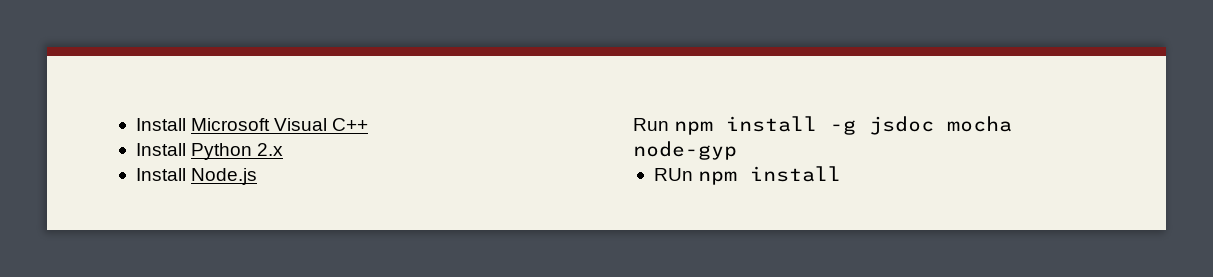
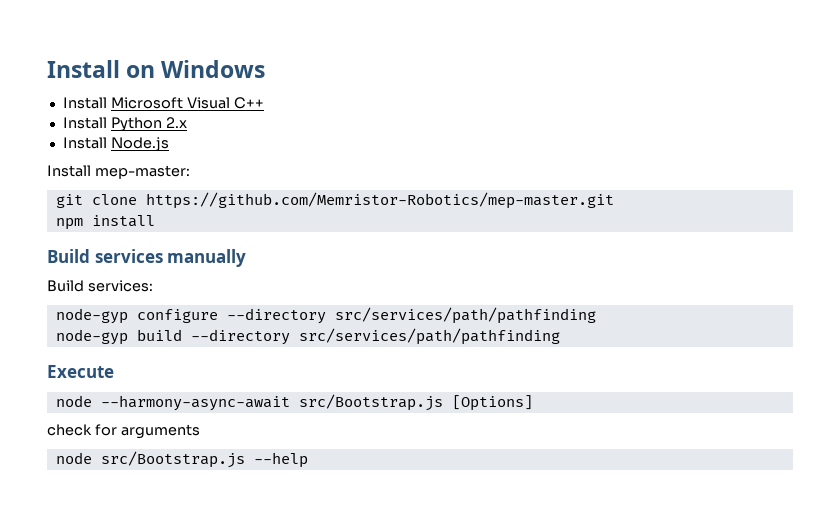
[135,118,186,131] Install -> [47,60,266,78] [62,97,107,109] Install on Windows // Install
[633,116,1013,135] [633,141,737,160] [653,166,842,185] Run npm install -g jsdoc mocha node-gyp // RUn npm install -> [47,165,190,179] [55,192,614,209] [55,215,155,230] [47,249,247,267] [47,280,153,292] [55,307,596,324] [55,328,560,345] [47,365,114,378] [55,394,533,411] [47,424,200,439] [55,451,308,468] Install mep-master: // git clone https://github.com/Memristor-Robotics/mep-master.git // npm install // Build services manually // Build services: // node-gyp configure --directory src/services/path/pathfinding // node-gyp build --directory src/services/path/pathfinding // Execute // node --harmony-async-await src/Bootstrap.js [Options] // check for arguments // node src/Bootstrap.js --help

